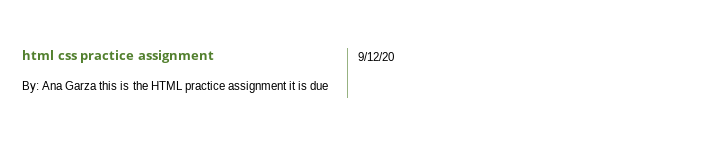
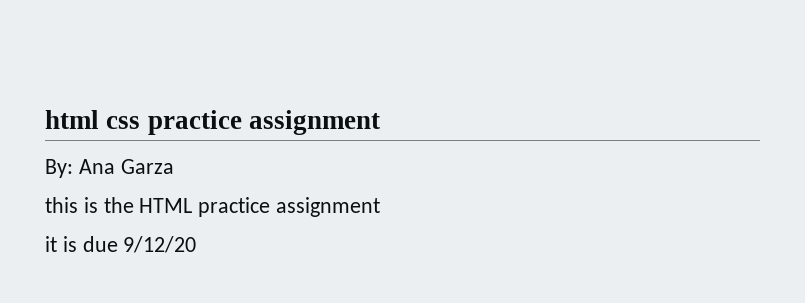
(98, 85) none -> (174, 166) //
(287, 87) none -> (381, 207) //

